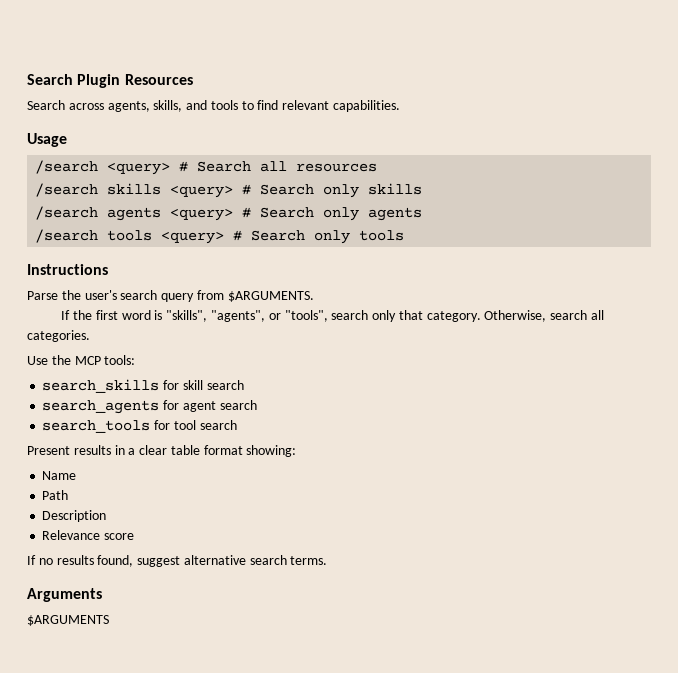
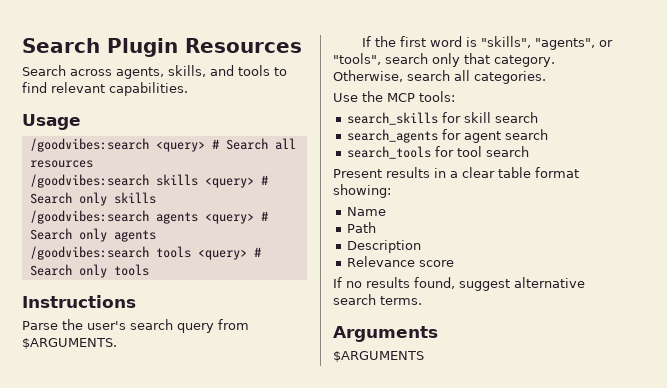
[35,160,99,174] /search -> [29,138,149,152] /goodvibes:search
[35,183,99,197] /search -> [29,174,149,188] /goodvibes:search
[35,206,99,220] /search -> [29,210,149,224] /goodvibes:search
[35,229,99,243] /search -> [29,246,149,260] /goodvibes:search

